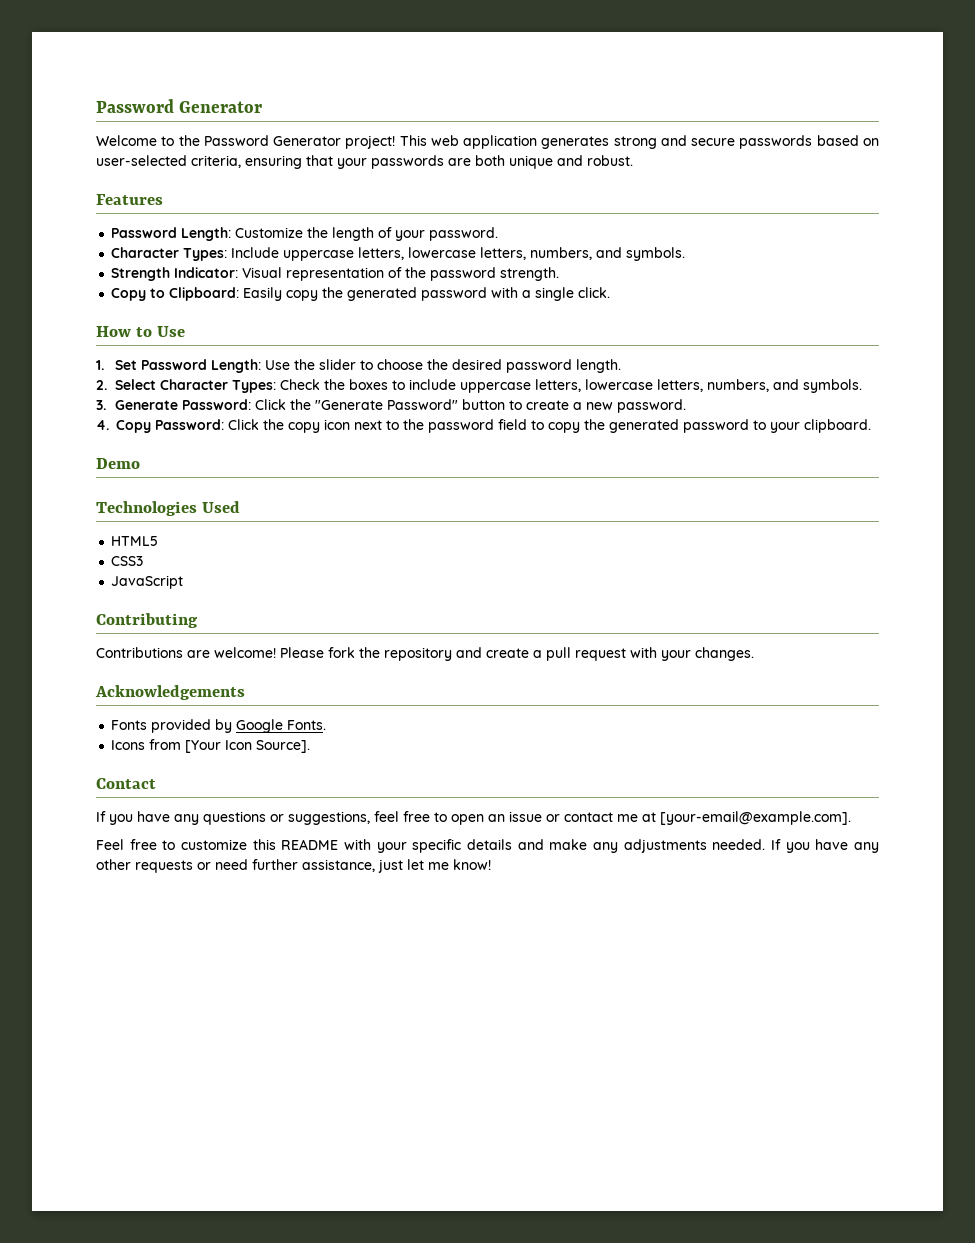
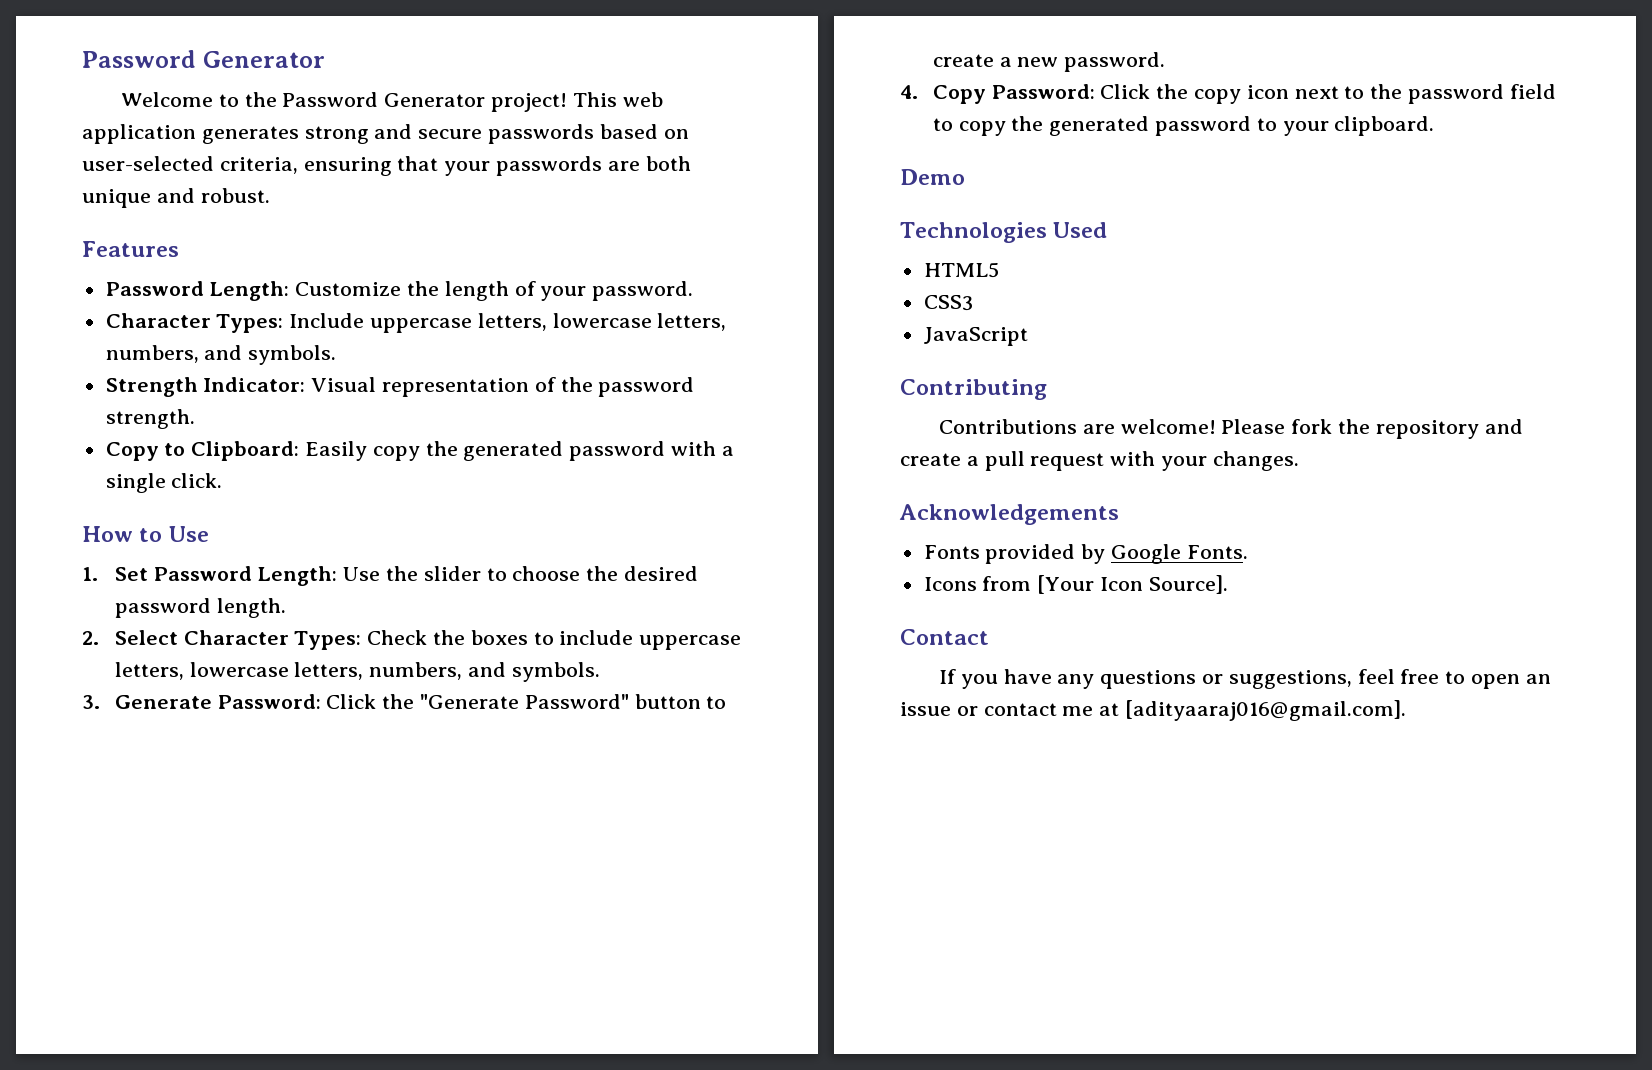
[660,811,851,825] [96,839,879,853] [96,859,491,873] [your-email@example.com]. // Feel free to customize this README with your specific details and make any adjustments needed. If you have any other requests or need further assistance, just let me know! -> [1125,700,1407,721] [adityaaraj016@gmail.com].

